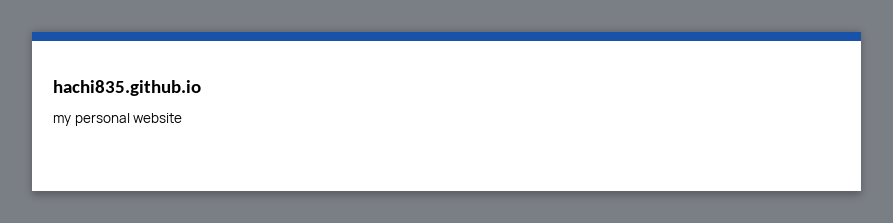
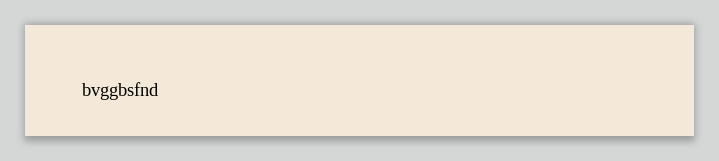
[53,80,201,96] [53,113,183,126] hachi835.github.io // my personal website -> [82,82,159,100] bvggbsfnd

